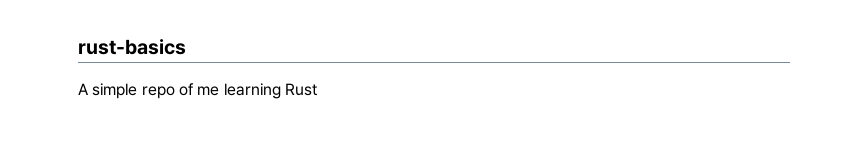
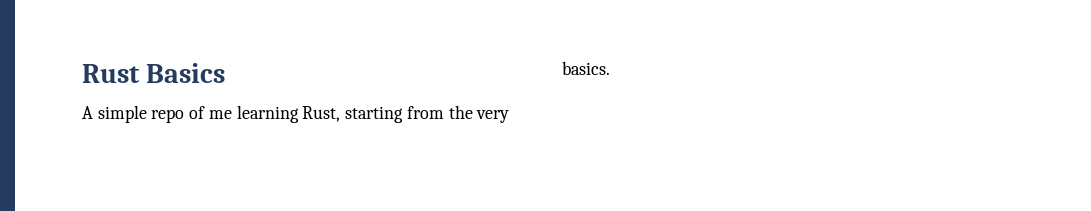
[78,39,186,55] rust-basics -> [82,63,226,83] Rust Basics
[284,83,317,96] Rust -> [302,105,510,123] [562,61,610,75] Rust, starting from the very basics.

